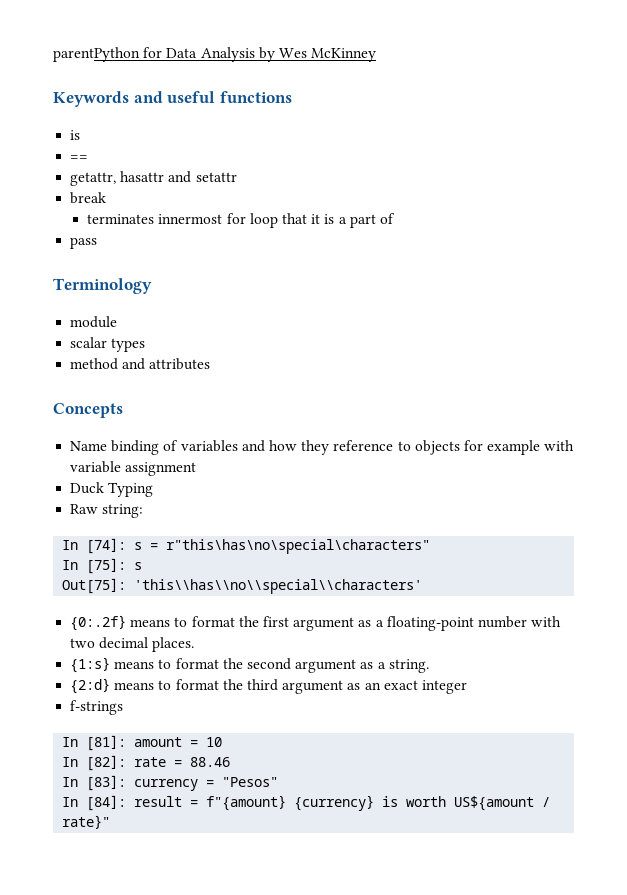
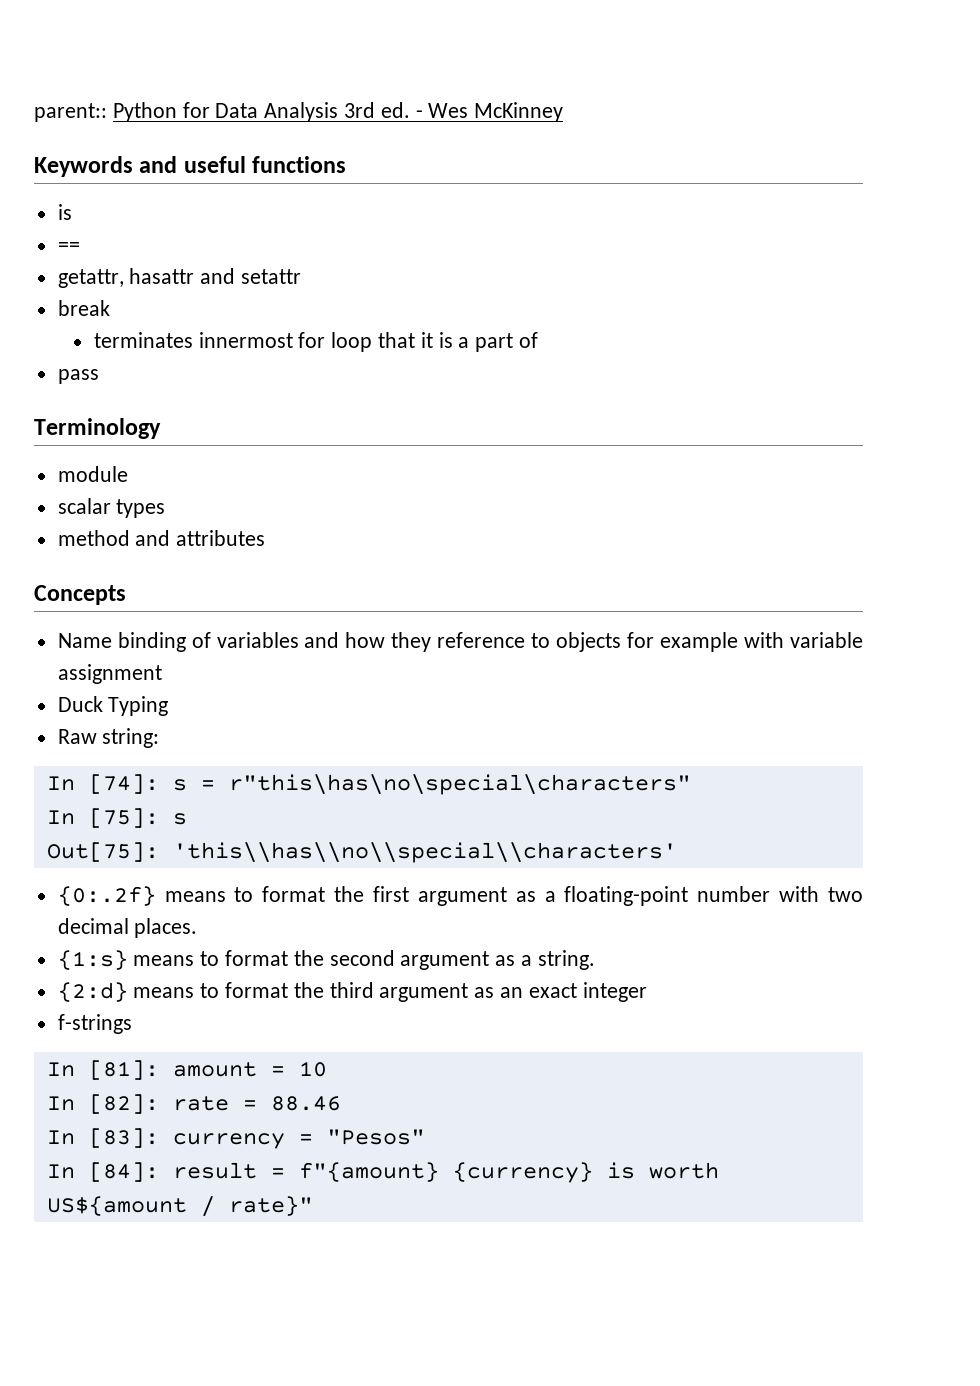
[53,47,140,62] parentPython -> [34,102,177,122] parent:: Python
[258,47,275,62] by -> [344,102,423,118] 3rd ed. -

